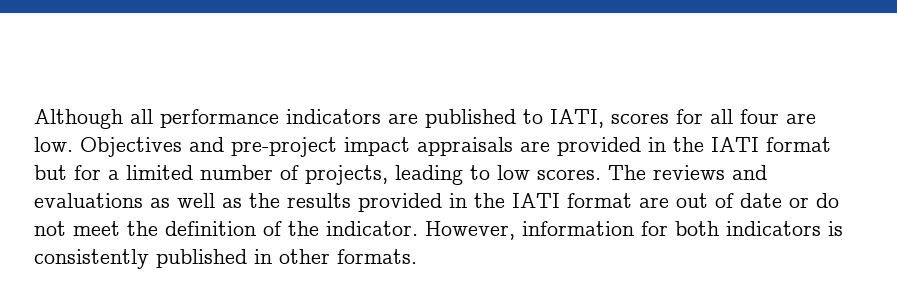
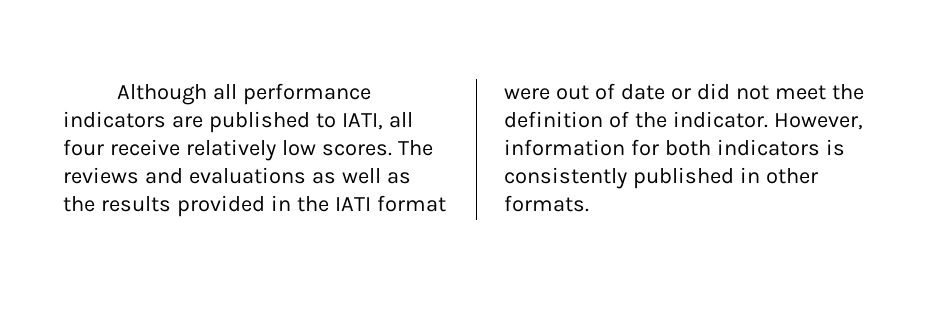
[611,109,816,124] [34,137,831,157] [34,165,490,185] scores for all four are low. Objectives and pre-project impact appraisals are provided in the IATI format but for a limited number of projects, leading to -> [388,112,413,128] [63,139,276,161] all four receive relatively
[639,197,669,208] are -> [504,88,550,100] were
[816,193,839,208] do -> [696,83,730,100] did

